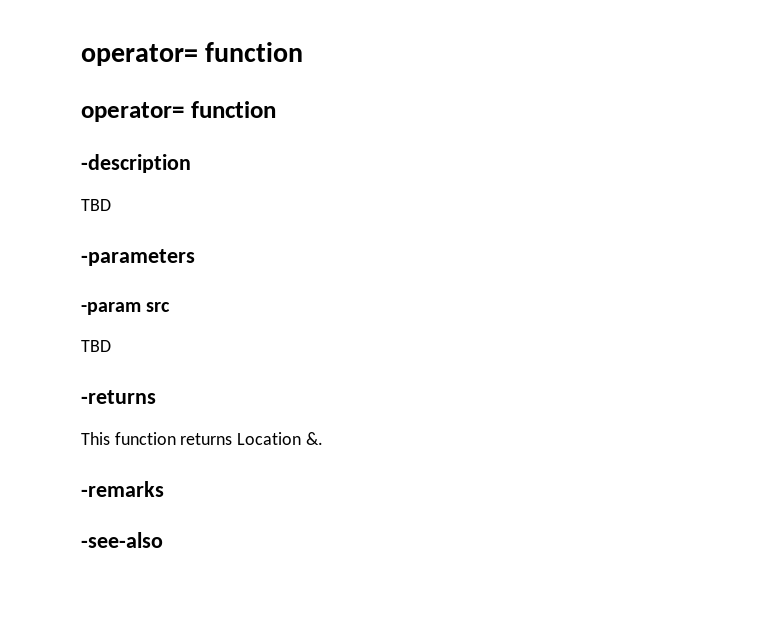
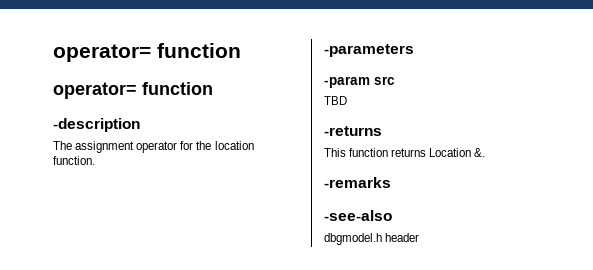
[81,199,111,211] TBD -> [53,141,254,153] [53,156,95,165] The assignment operator for the location function.
(163, 540) none -> [324,233,420,245] // dbgmodel.h header

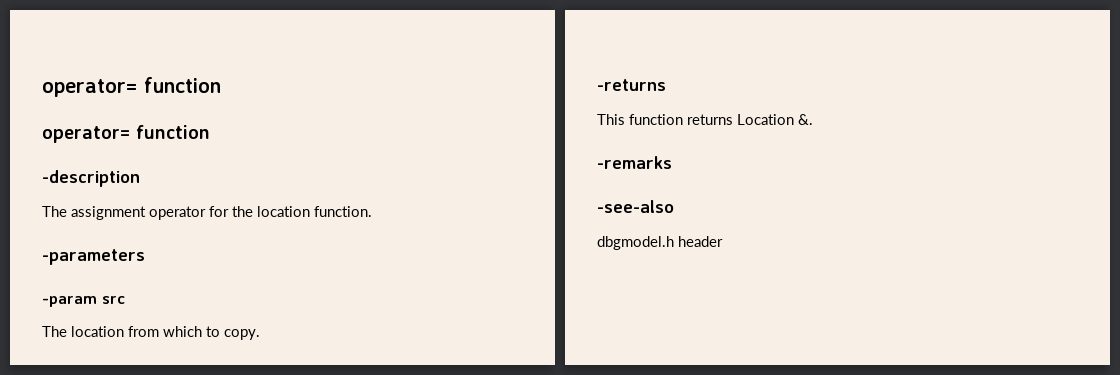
[324,96,347,105] TBD -> [42,326,260,340] The location from which to copy.

